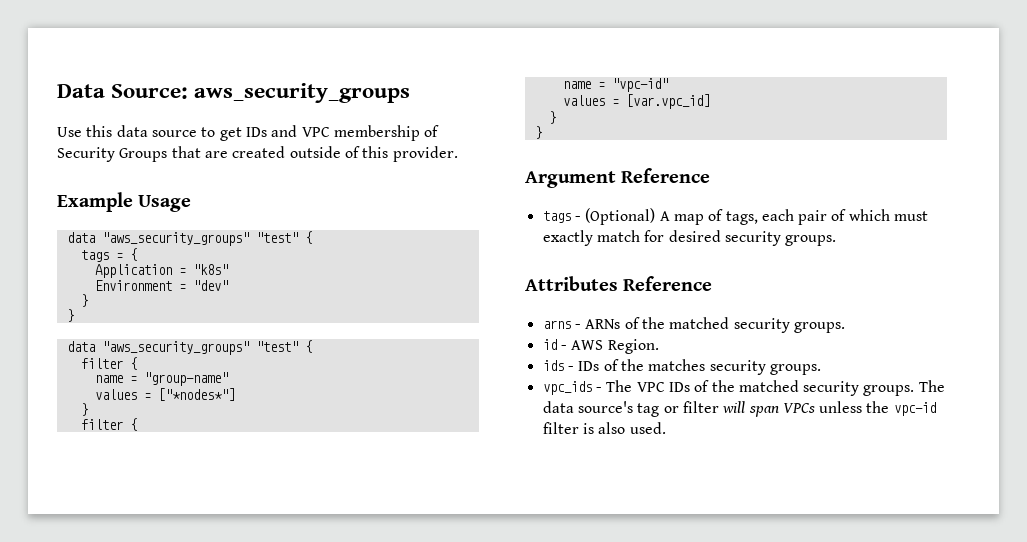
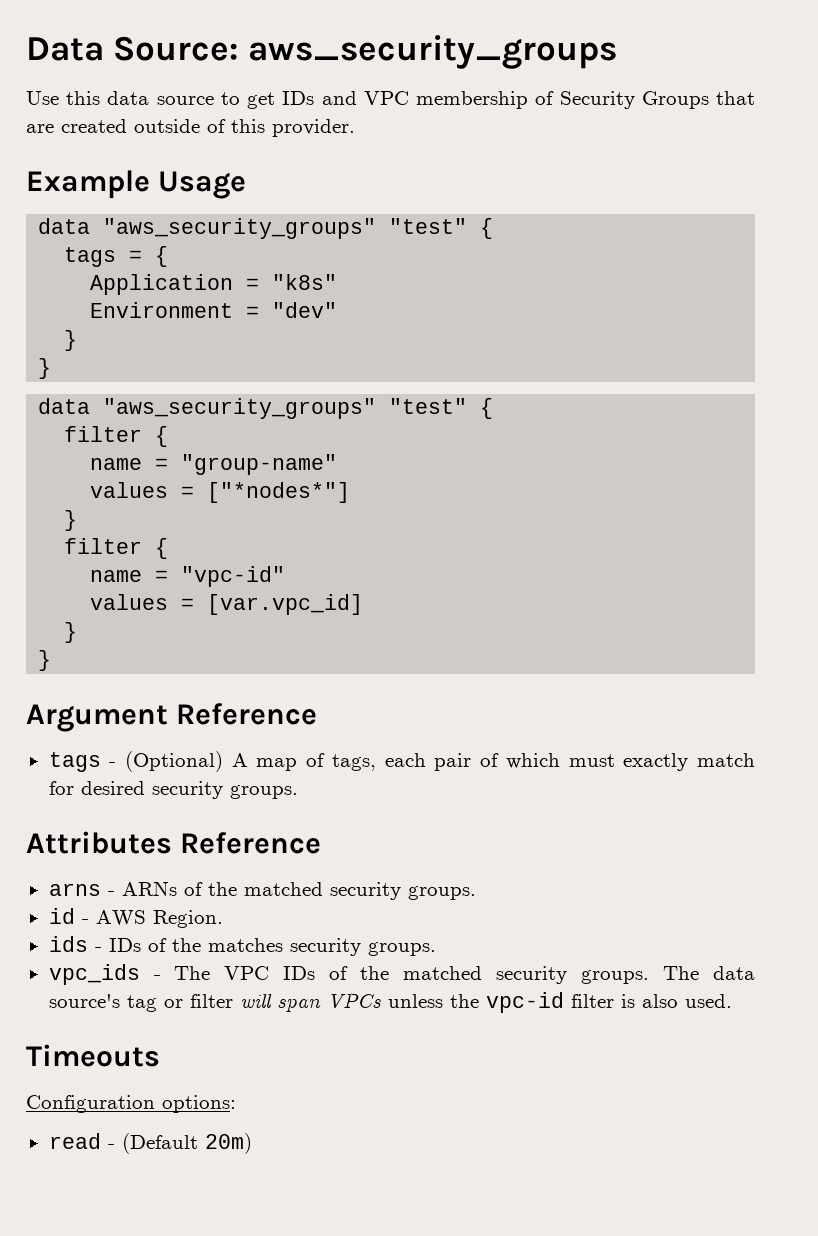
(666, 428) none -> [26,1044,160,1067] [26,1095,236,1113] [48,1133,252,1154] // Timeouts // Configuration options: // read - (Default 20m)

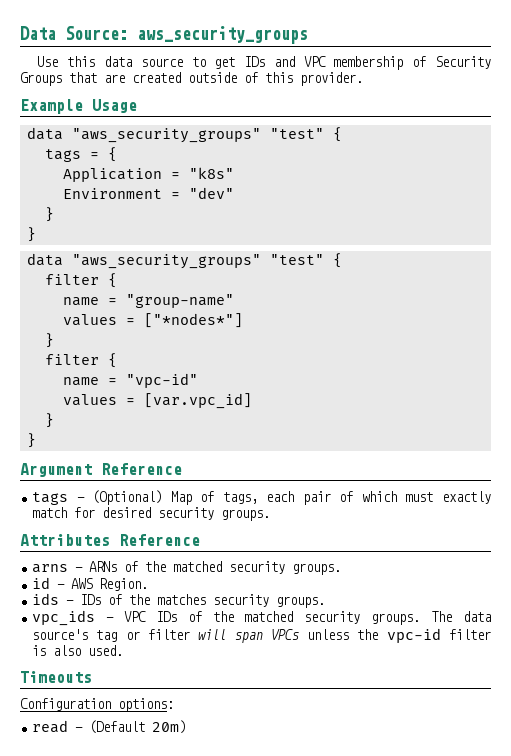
[231,753,298,771] A map -> [170,491,192,505] Map
[174,966,211,980] The -> (114, 619) none

